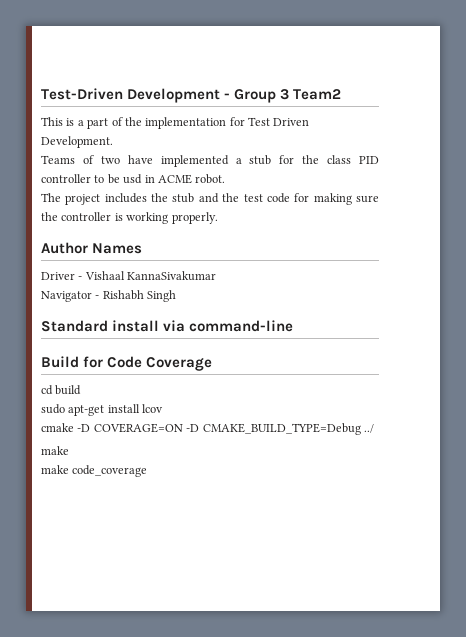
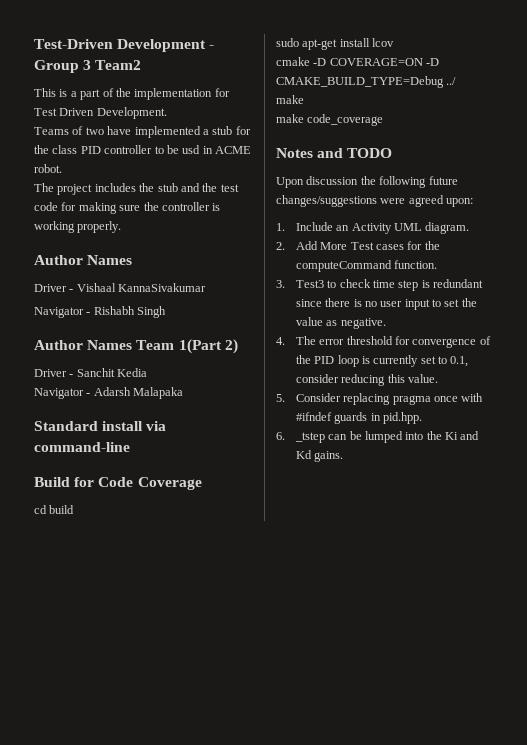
(177, 296) none -> [34,339,238,354] [34,368,148,377] [34,387,184,399] // Author Names Team 1(Part 2) // Driver - Sanchit Kedia // Navigator - Adarsh Malapaka
(148, 471) none -> [276,148,393,158] [276,176,458,188] [276,195,474,207] [276,222,470,234] [276,241,440,250] [295,260,438,272] [276,279,484,291] [295,298,477,310] [295,317,386,329] [276,336,491,348] [295,355,469,367] [295,374,438,386] [276,393,484,405] [295,412,422,424] [276,431,480,443] [295,450,344,462] // Notes and TODO // Upon discussion the following future changes/suggestions were agreed upon: // 1. Include an Activity UML diagram. // 2. Add More Test cases for the computeCommand function. // 3. Test3 to check time step is redundant since there is no user input to set the value as negative. // 4. The error threshold for convergence of the PID loop is currently set to 0.1, consider reducing this value. // 5. Consider replacing pragma once with #ifndef guards in pid.hpp. // 6. _tstep can be lumped into the Ki and Kd gains.

